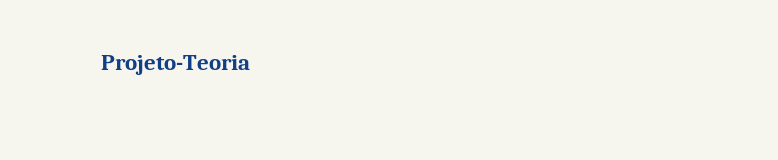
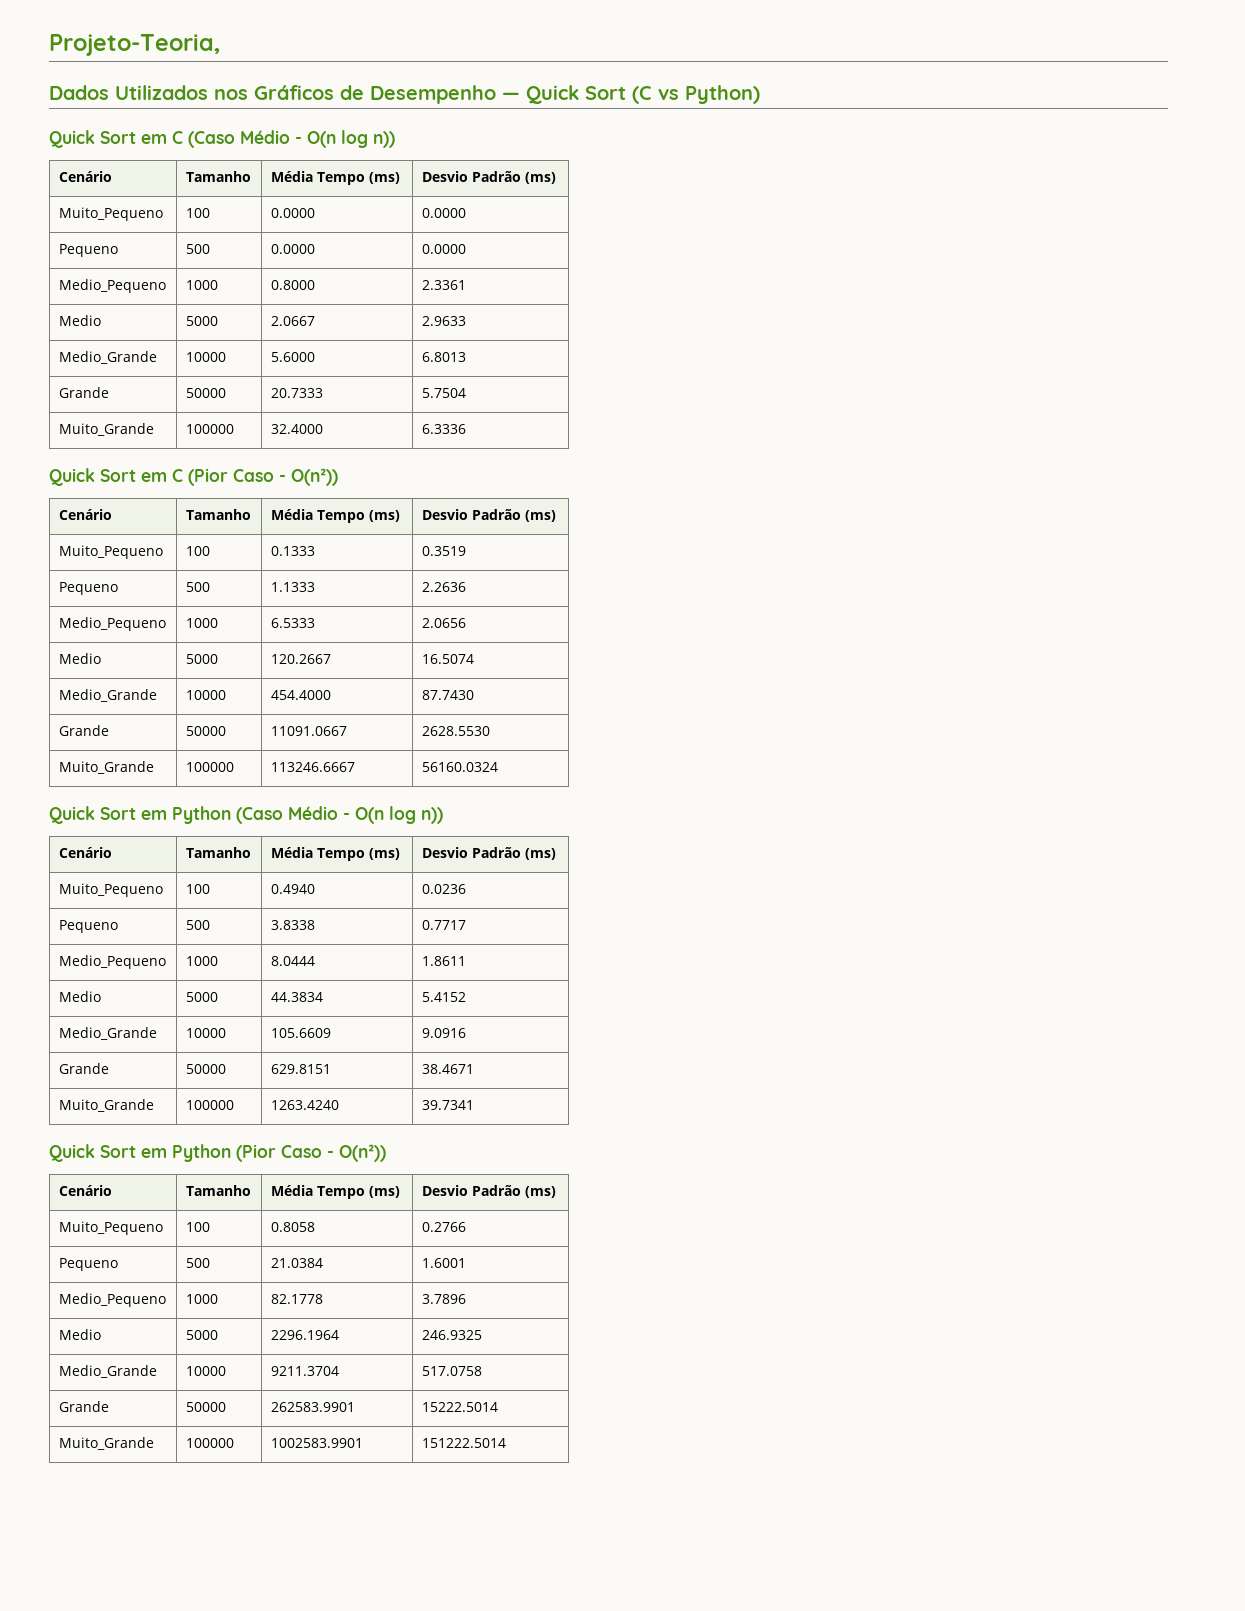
[101,55,250,75] Projeto-Teoria -> [49,34,220,56] [49,85,760,104] [49,130,395,148] [58,171,112,182] [185,171,251,182] [270,171,400,185] [421,171,556,184] [58,207,163,221] [185,208,210,218] [270,208,315,218] [421,208,466,218] [58,244,118,257] [185,244,210,254] [270,244,315,254] [421,244,466,254] [58,279,166,293] [185,280,218,290] [270,280,315,290] [421,280,466,290] [58,315,101,326] [185,316,218,326] [270,316,315,326] [421,316,466,326] [58,351,157,364] [185,352,226,362] [270,352,315,362] [421,352,466,362] [58,387,109,398] [185,388,226,398] [270,388,323,398] [421,388,466,398] [58,423,154,436] [185,424,234,434] [270,424,323,434] [421,424,466,434] [49,468,338,486] [58,509,112,520] [185,509,251,520] [270,509,400,523] [421,509,556,522] [58,545,163,559] [185,546,210,556] [270,546,315,556] [421,546,466,556] [58,582,118,595] [185,582,210,592] [270,582,315,592] [421,582,466,592] [58,617,166,631] [185,618,218,628] [270,618,315,628] [421,618,466,628] [58,653,101,664] [185,654,218,664] [270,654,331,664] [421,654,474,664] [58,689,157,702] [185,690,226,700] [270,690,331,700] [421,690,474,700] [58,725,109,736] [185,726,226,736] [270,726,347,736] [421,726,490,736] [58,761,154,774] [185,762,234,772] [270,762,355,772] [421,762,498,772] [49,806,443,824] [58,847,112,858] [185,847,251,858] [270,847,400,861] [421,847,556,860] [58,883,163,897] [185,884,210,894] [270,884,315,894] [421,884,466,894] [58,920,118,933] [185,920,210,930] [270,920,315,930] [421,920,466,930] [58,955,166,969] [185,956,218,966] [270,956,315,966] [421,956,466,966] [58,991,101,1002] [185,992,218,1002] [270,992,323,1002] [421,992,466,1002] [58,1027,157,1040] [185,1028,226,1038] [270,1028,331,1038] [421,1028,466,1038] [58,1063,109,1074] [185,1064,226,1074] [270,1064,331,1074] [421,1064,474,1074] [58,1099,154,1112] [185,1100,234,1110] [270,1100,339,1110] [421,1100,474,1110] [49,1144,386,1162] [58,1185,112,1196] [185,1185,251,1196] [270,1185,400,1199] [421,1185,556,1198] [58,1221,163,1235] [185,1222,210,1232] [270,1222,315,1232] [421,1222,466,1232] [58,1258,118,1271] [185,1258,210,1268] [270,1258,323,1268] [421,1258,466,1268] [58,1293,166,1307] [185,1294,218,1304] [270,1294,323,1304] [421,1294,466,1304] [58,1329,101,1340] [185,1330,218,1340] [270,1330,339,1340] [421,1330,482,1340] [58,1365,157,1378] [185,1366,226,1376] [270,1366,339,1376] [421,1366,482,1376] [58,1401,109,1412] [185,1402,226,1412] [270,1402,355,1412] [421,1402,498,1412] [58,1437,154,1450] [185,1438,234,1448] [270,1438,363,1448] [421,1438,506,1448] Projeto-Teoria, // Dados Utilizados nos Gráficos de Desempenho — Quick Sort (C vs Python) // Quick Sort em C (Caso Médio - O(n log n)) // Cenário | Tamanho | Média Tempo (ms) | Desvio Padrão (ms) // Muito_Pequeno | 100 | 0.0000 | 0.0000 // Pequeno | 500 | 0.0000 | 0.0000 // Medio_Pequeno | 1000 | 0.8000 | 2.3361 // Medio | 5000 | 2.0667 | 2.9633 // Medio_Grande | 10000 | 5.6000 | 6.8013 // Grande | 50000 | 20.7333 | 5.7504 // Muito_Grande | 100000 | 32.4000 | 6.3336 // Quick Sort em C (Pior Caso - O(n²)) // Cenário | Tamanho | Média Tempo (ms) | Desvio Padrão (ms) // Muito_Pequeno | 100 | 0.1333 | 0.3519 // Pequeno | 500 | 1.1333 | 2.2636 // Medio_Pequeno | 1000 | 6.5333 | 2.0656 // Medio | 5000 | 120.2667 | 16.5074 // Medio_Grande | 10000 | 454.4000 | 87.7430 // Grande | 50000 | 11091.0667 | 2628.5530 // Muito_Grande | 100000 | 113246.6667 | 56160.0324 // Quick Sort em Python (Caso Médio - O(n log n)) // Cenário | Tamanho | Média Tempo (ms) | Desvio Padrão (ms) // Muito_Pequeno | 100 | 0.4940 | 0.0236 // Pequeno | 500 | 3.8338 | 0.7717 // Medio_Pequeno | 1000 | 8.0444 | 1.8611 // Medio | 5000 | 44.3834 | 5.4152 // Medio_Grande | 10000 | 105.6609 | 9.0916 // Grande | 50000 | 629.8151 | 38.4671 // Muito_Grande | 100000 | 1263.4240 | 39.7341 // Quick Sort em Python (Pior Caso - O(n²)) // Cenário | Tamanho | Média Tempo (ms) | Desvio Padrão (ms) // Muito_Pequeno | 100 | 0.8058 | 0.2766 // Pequeno | 500 | 21.0384 | 1.6001 // Medio_Pequeno | 1000 | 82.1778 | 3.7896 // Medio | 5000 | 2296.1964 | 246.9325 // Medio_Grande | 10000 | 9211.3704 | 517.0758 // Grande | 50000 | 262583.9901 | 15222.5014 // Muito_Grande | 100000 | 1002583.9901 | 151222.5014

